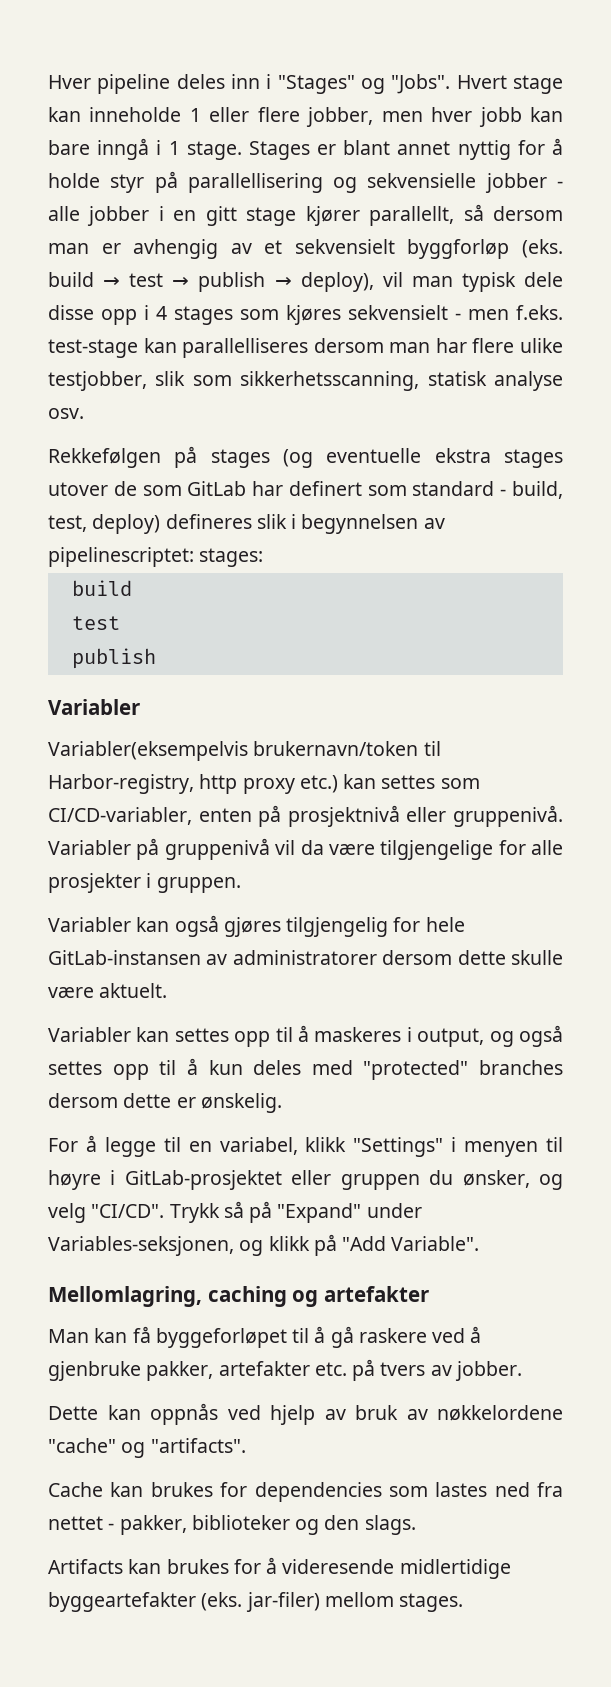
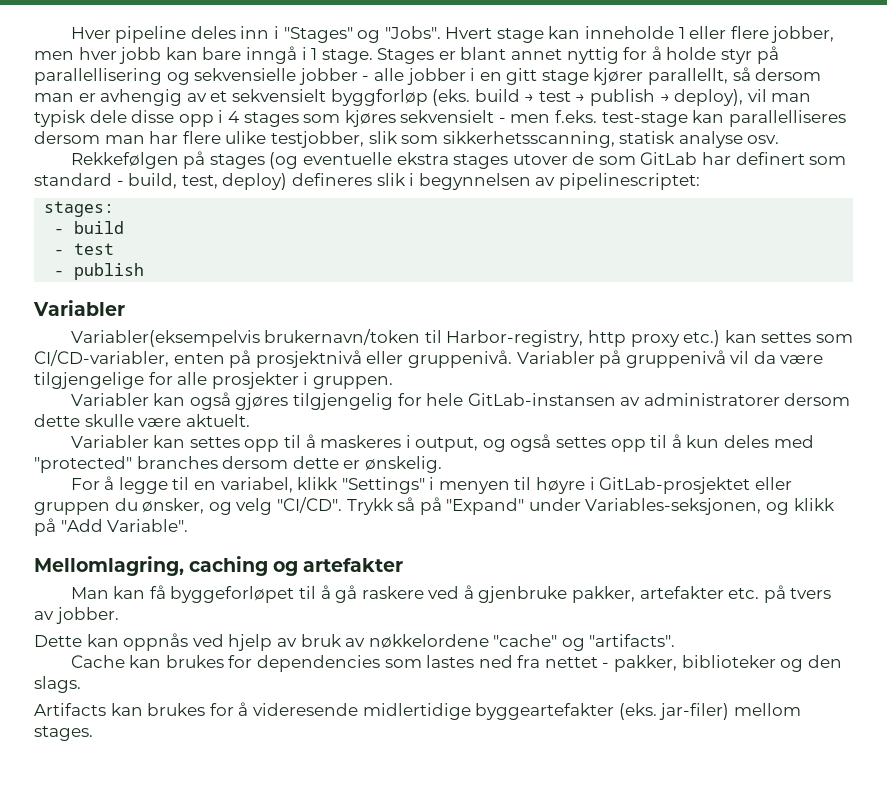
(194, 557) none -> (700, 181) //
(264, 557) none -> [54,228,65,234] -
(132, 588) none -> [54,249,65,255] -
(120, 623) none -> [54,270,65,276] -

